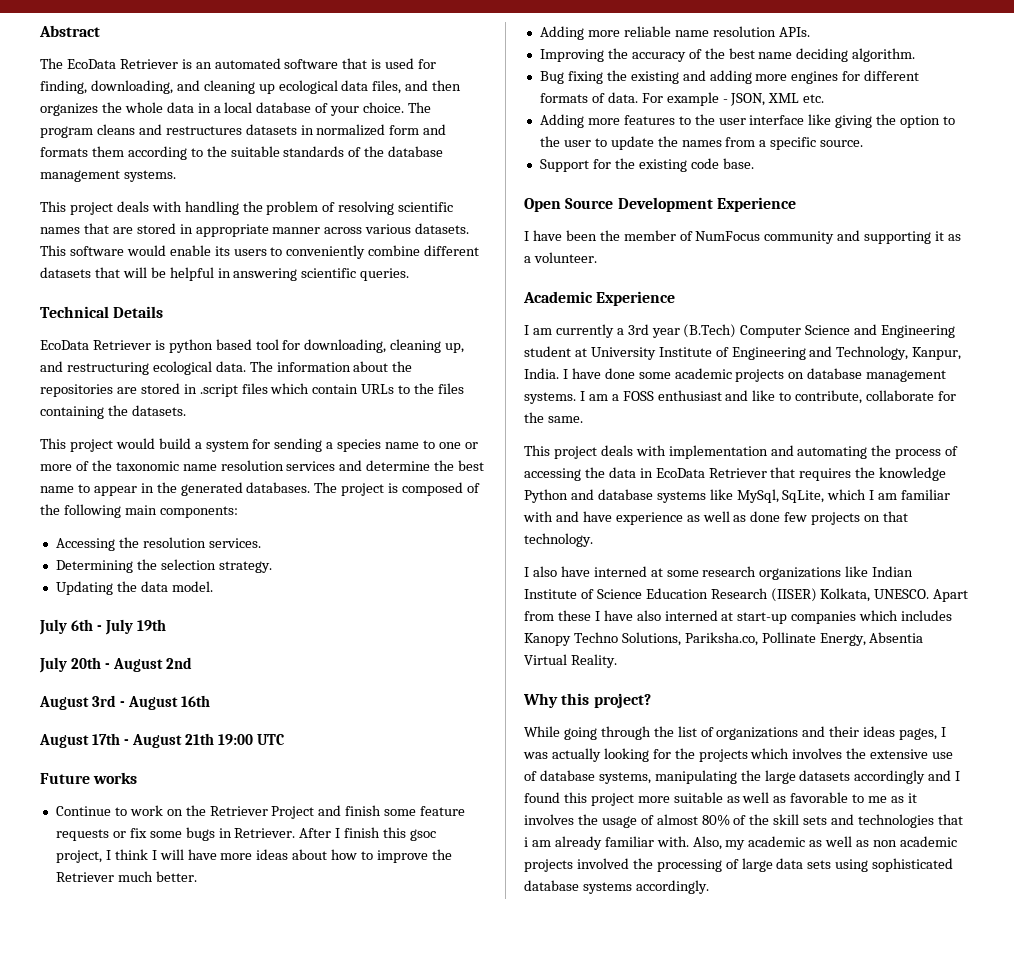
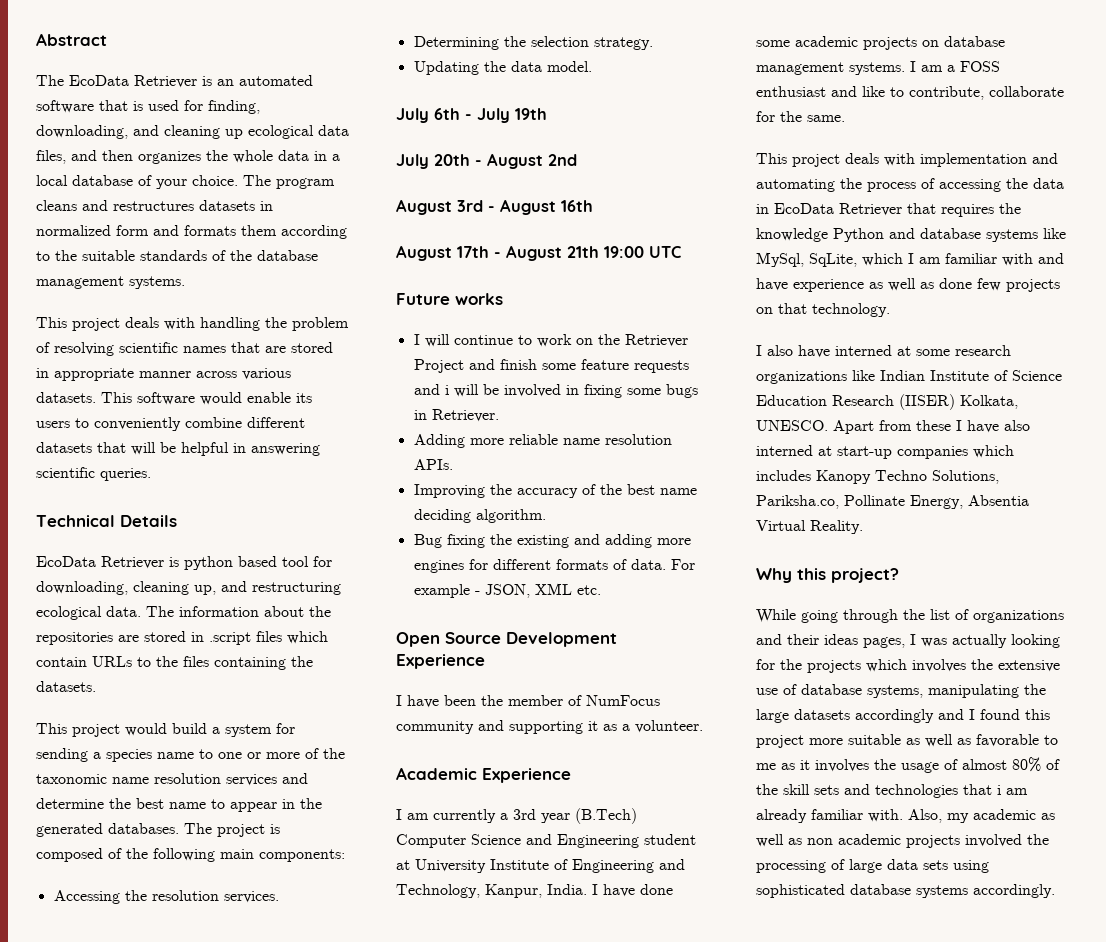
[55,806,111,816] Continue -> [413,334,513,347] I will continue
[112,827,437,841] [55,849,452,863] [55,871,197,882] or fix some bugs in Retriever. After I finish this gsoc project, I think I will have more ideas about how to improve the Retriever much better. -> [413,384,698,398] [413,409,499,422] and i will be involved in fixing some bugs in Retriever.
[539,114,956,128] [539,136,864,150] [539,158,754,172] // Adding more features to the user interface like giving the option to the user to update the names from a specific source. // Support for the existing code base. -> (601, 590) none

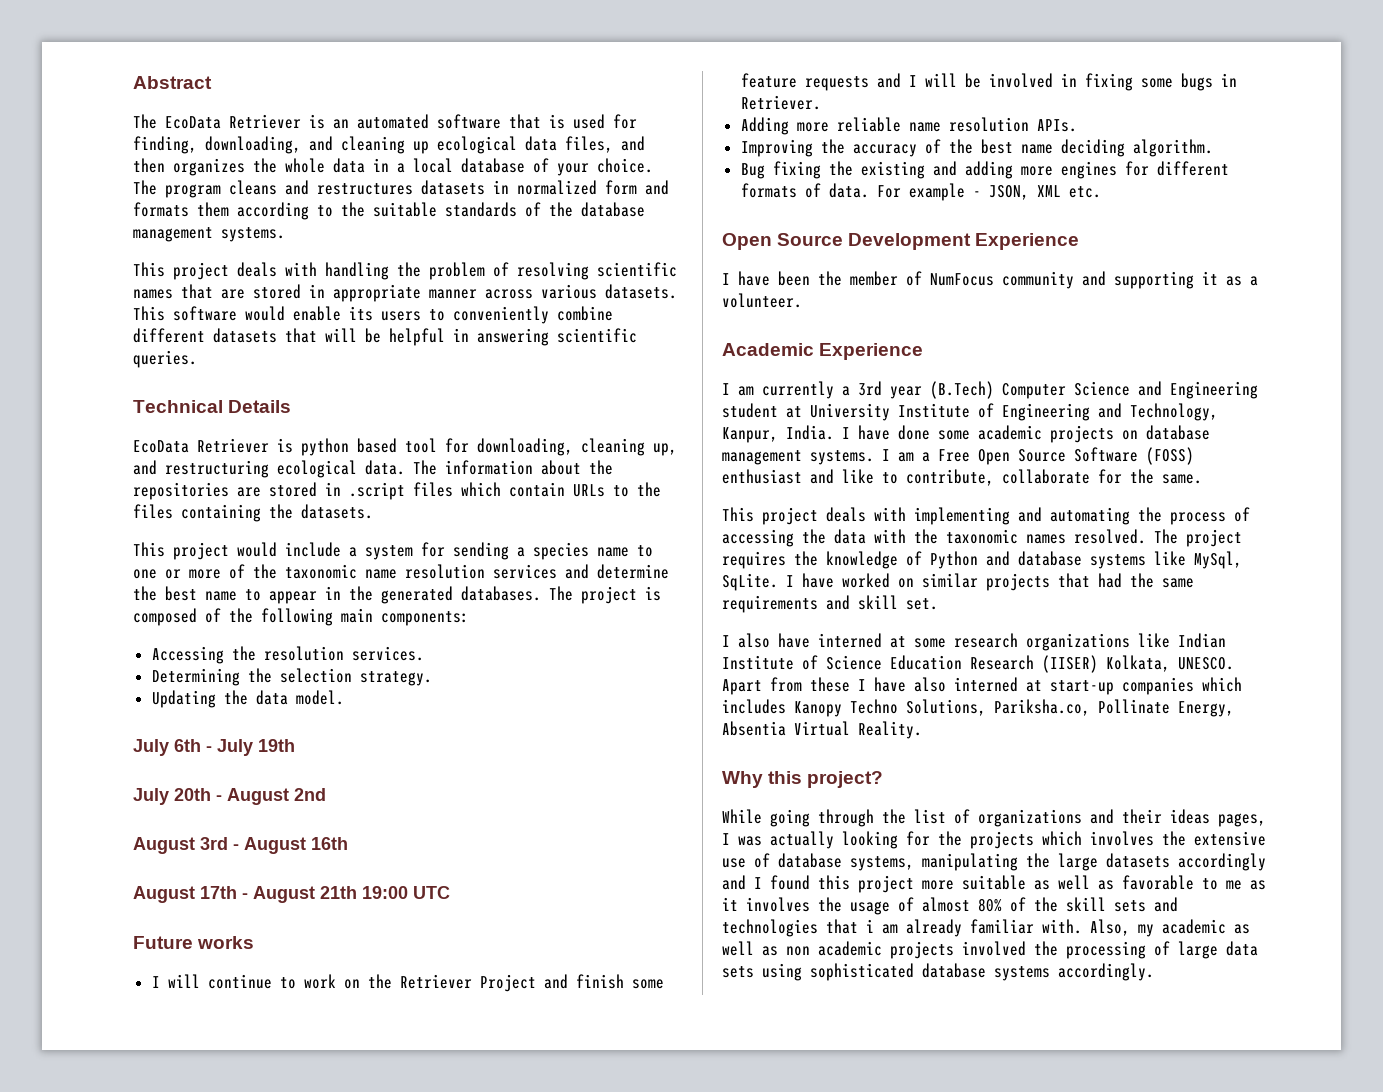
[172,723,207,734] build -> [285,542,341,557] include
[444,385,449,395] i -> [908,75,917,87] I
[960,61,1000,72] FOSS -> [938,447,1194,465] Free Open Source Software (FOSS)
[920,153,1027,167] implementation -> [914,507,1010,525] implementing
[756,203,936,216] in EcoData Retriever that -> [874,529,1242,547] with the taxonomic names resolved. The project
(828, 235) none -> [906,551,922,566] of
[809,253,1064,267] [756,278,1060,292] [756,303,890,317] SqLite, which I am familiar with and have experience as well as done few projects on that technology. -> [722,573,1194,591] [722,595,938,613] SqLite. I have worked on similar projects that had the same requirements and skill set.

